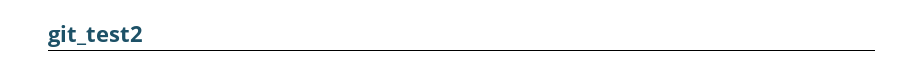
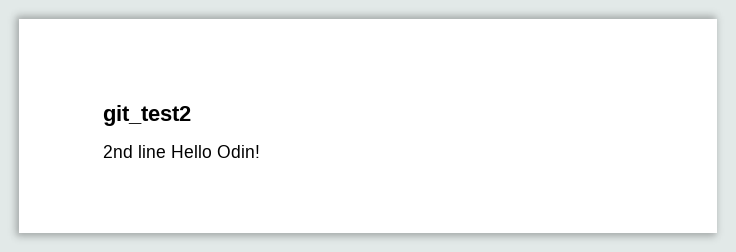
(143, 36) none -> [103,145,260,158] // 2nd line Hello Odin!

